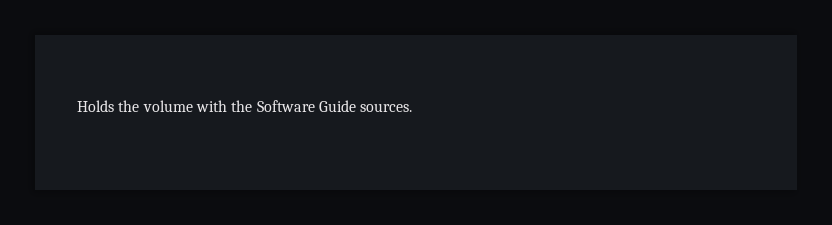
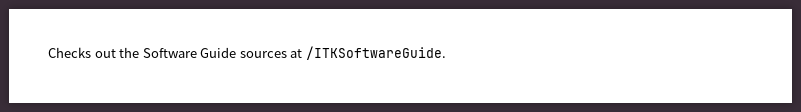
[77,100,413,112] Holds the volume with the Software Guide sources. -> [48,46,446,60] Checks out the Software Guide sources at /ITKSoftwareGuide.

